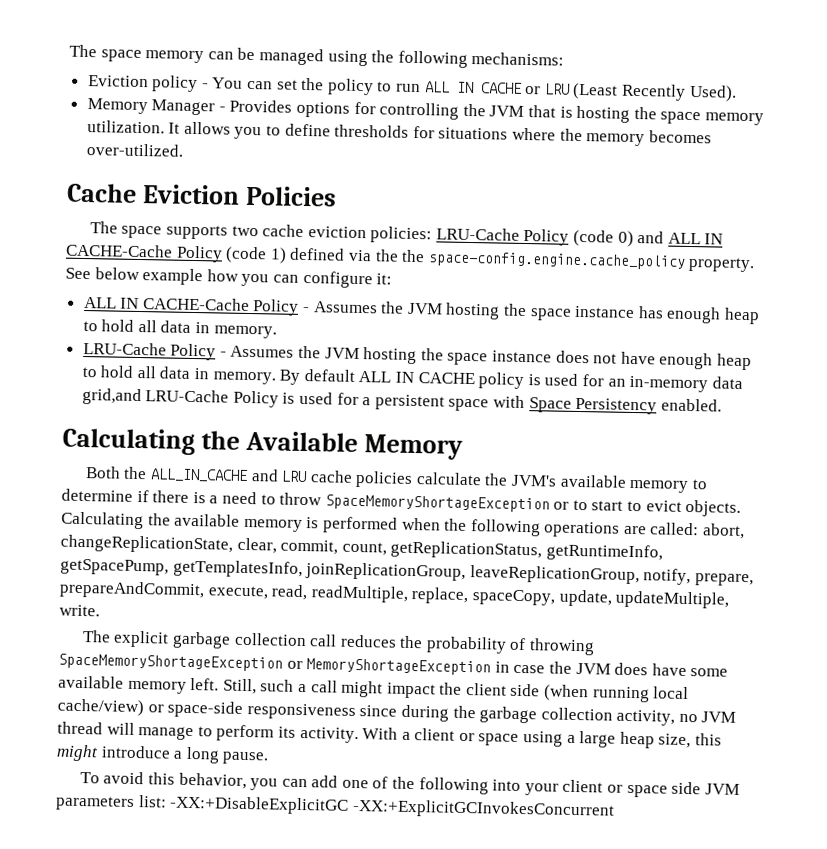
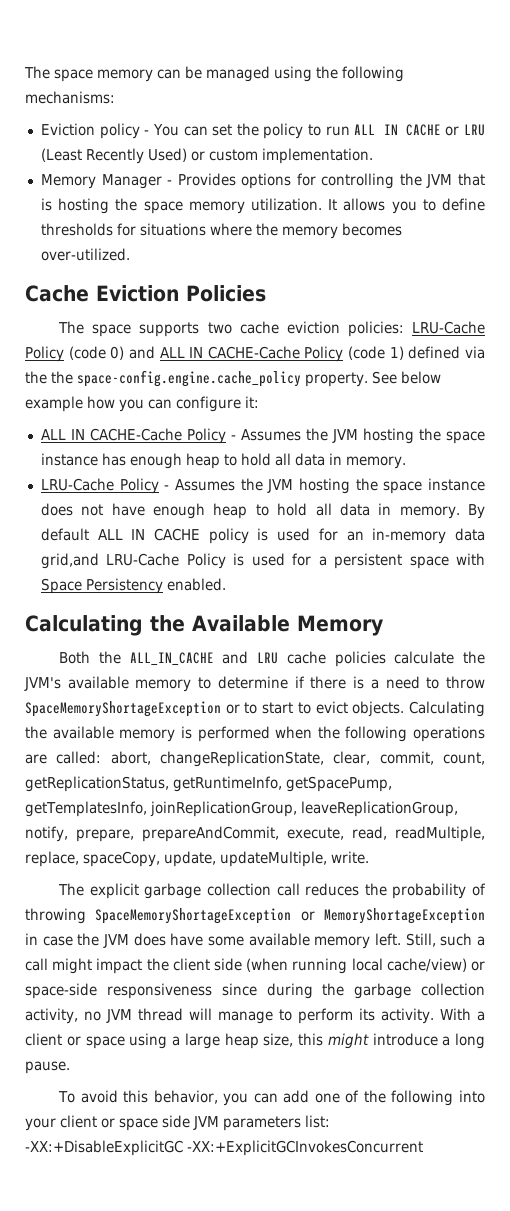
[688,84,737,102] Used). -> [147,148,373,164] Used) or custom implementation.

